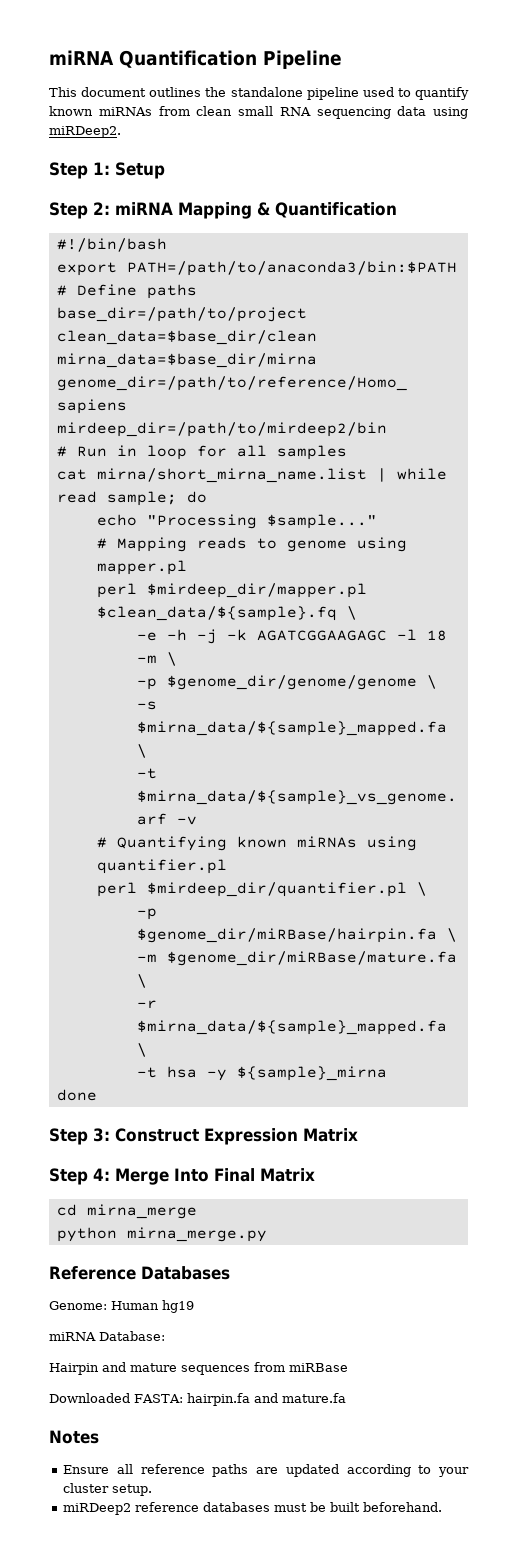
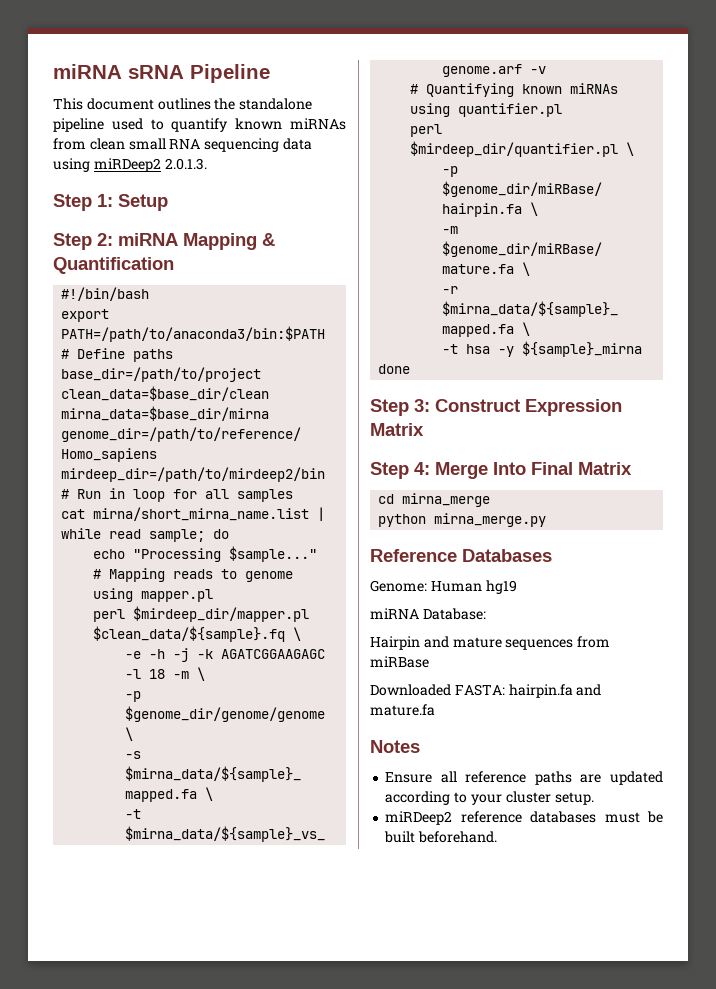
[49,50,257,68] miRNA Quantification -> [53,64,184,79] miRNA sRNA
[49,126,121,138] miRDeep2. -> [93,158,207,172] miRDeep2 2.0.1.3.

